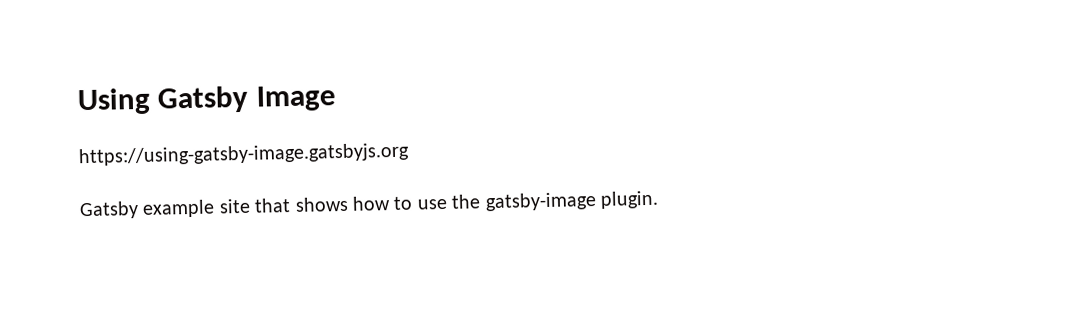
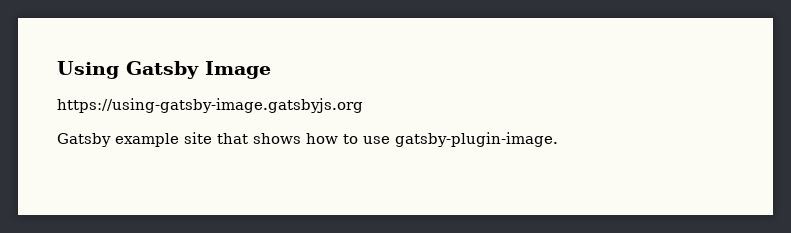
[451,190,659,212] the gatsby-image plugin. -> [395,132,558,147] gatsby-plugin-image.

